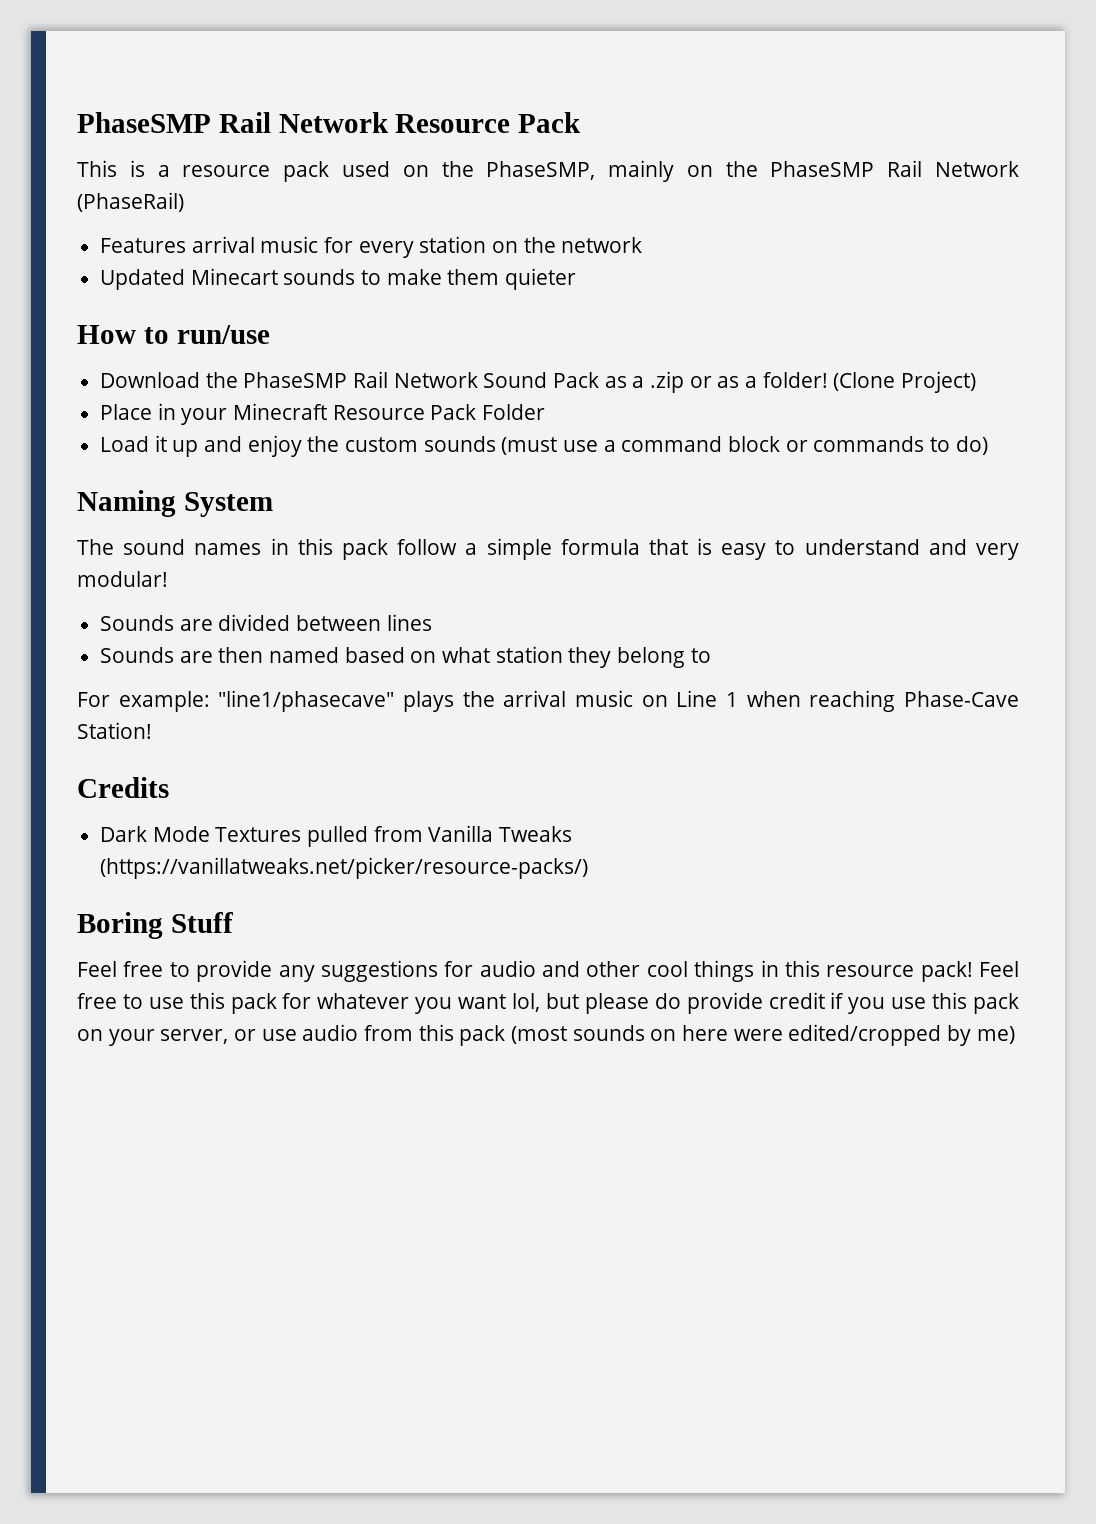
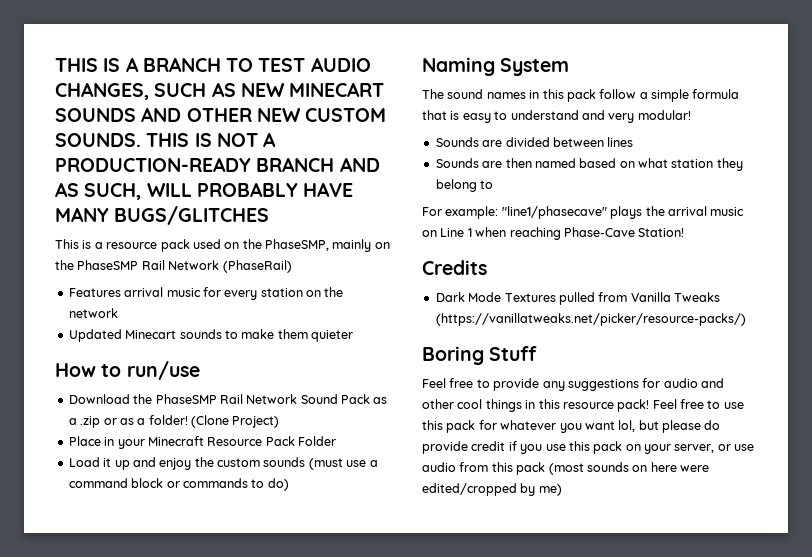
[77,112,582,133] PhaseSMP Rail Network Resource Pack -> [55,57,371,72] [55,82,385,100] [55,107,387,122] [55,132,277,147] [55,157,380,172] [55,182,354,200] [55,206,270,225] THIS IS A BRANCH TO TEST AUDIO CHANGES, SUCH AS NEW MINECART SOUNDS AND OTHER NEW CUSTOM SOUNDS. THIS IS NOT A PRODUCTION-READY BRANCH AND AS SUCH, WILL PROBABLY HAVE MANY BUGS/GLITCHES

